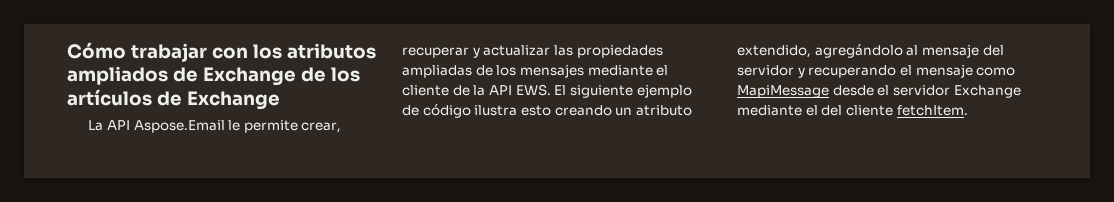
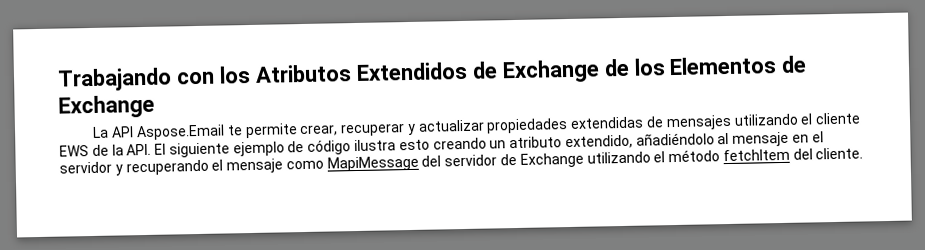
[67,42,376,62] [67,66,168,85] Cómo trabajar con los atributos ampliados -> [57,61,468,92] Trabajando con los Atributos Extendidos
[67,89,152,106] artículos -> [669,56,778,76] Elementos
[228,120,241,131] le -> [226,125,243,136] te
[553,45,663,58] [402,64,653,78] las propiedades ampliadas de los mensajes mediante -> [486,113,799,134] propiedades extendidas de mensajes utilizando
(449, 90) none -> [59,145,89,157] EWS
[488,84,551,96] API EWS. -> [126,143,152,156] API.
[814,44,903,58] agregándolo -> [635,132,715,146] añadiéndolo
[982,45,1004,56] del -> [792,131,824,143] en el
[832,85,1021,98] [737,105,968,116] desde el servidor Exchange mediante el del cliente fetchItem. -> [421,147,864,168] del servidor de Exchange utilizando el método fetchItem del cliente.

